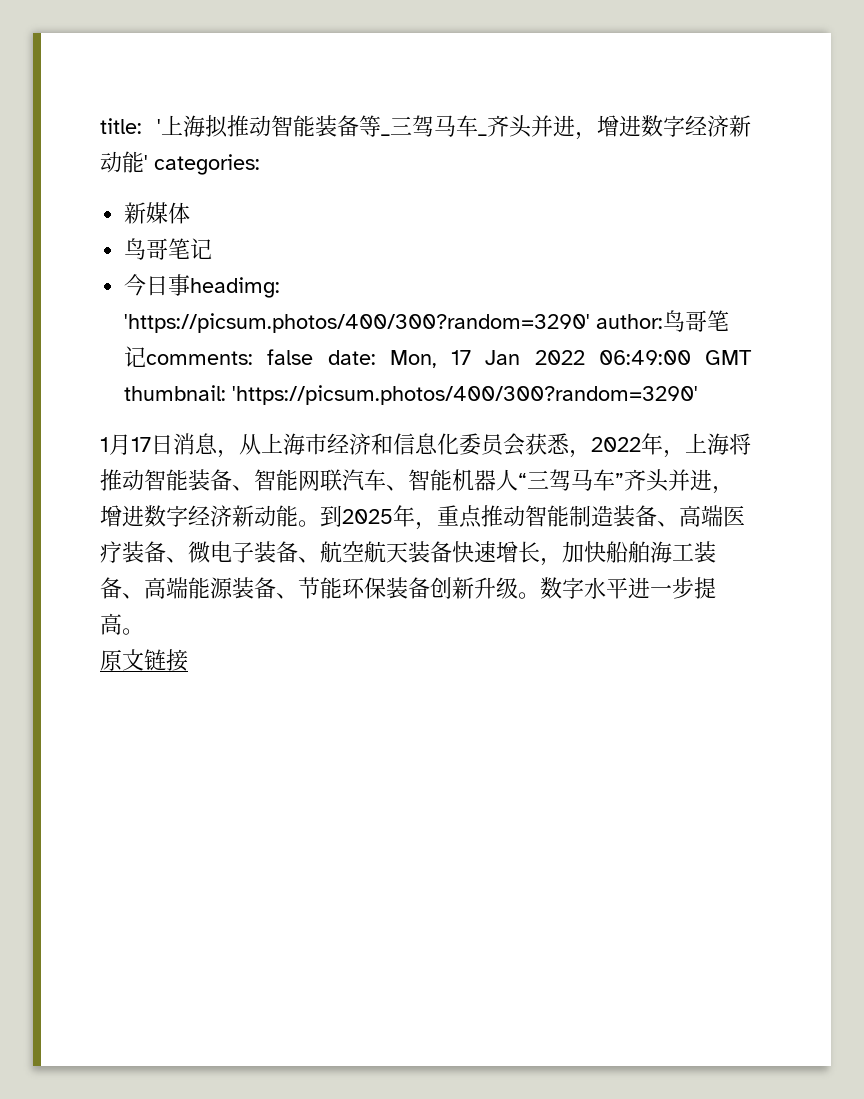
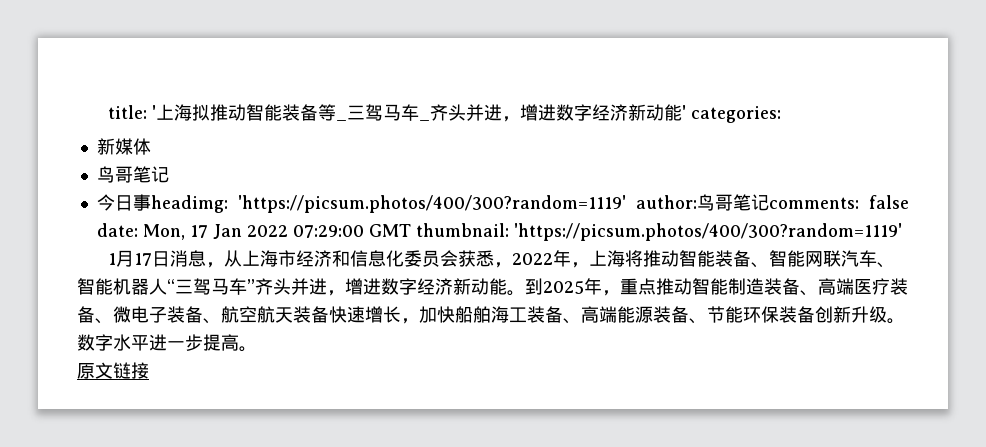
[124,313,591,333] 'https://picsum.photos/400/300?random=3290' -> [237,195,626,213] 'https://picsum.photos/400/300?random=1119'
[598,350,691,365] 06:49:00 -> [292,225,364,238] 07:29:00
[232,385,699,405] 'https://picsum.photos/400/300?random=3290' -> [513,223,902,241] 'https://picsum.photos/400/300?random=1119'

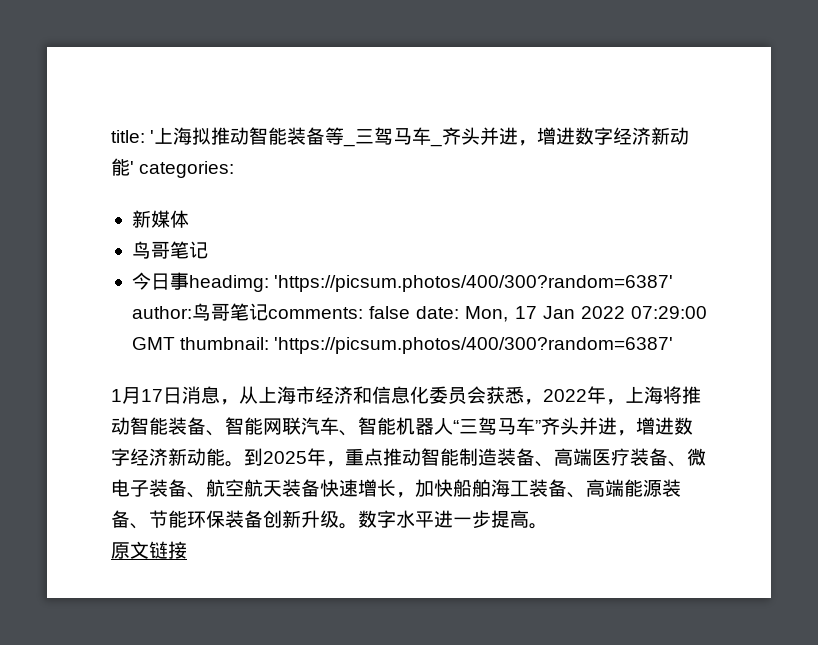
[237,195,626,213] 'https://picsum.photos/400/300?random=1119' -> [274,275,674,292] 'https://picsum.photos/400/300?random=6387'
[513,223,902,241] 'https://picsum.photos/400/300?random=1119' -> [274,337,674,354] 'https://picsum.photos/400/300?random=6387'

